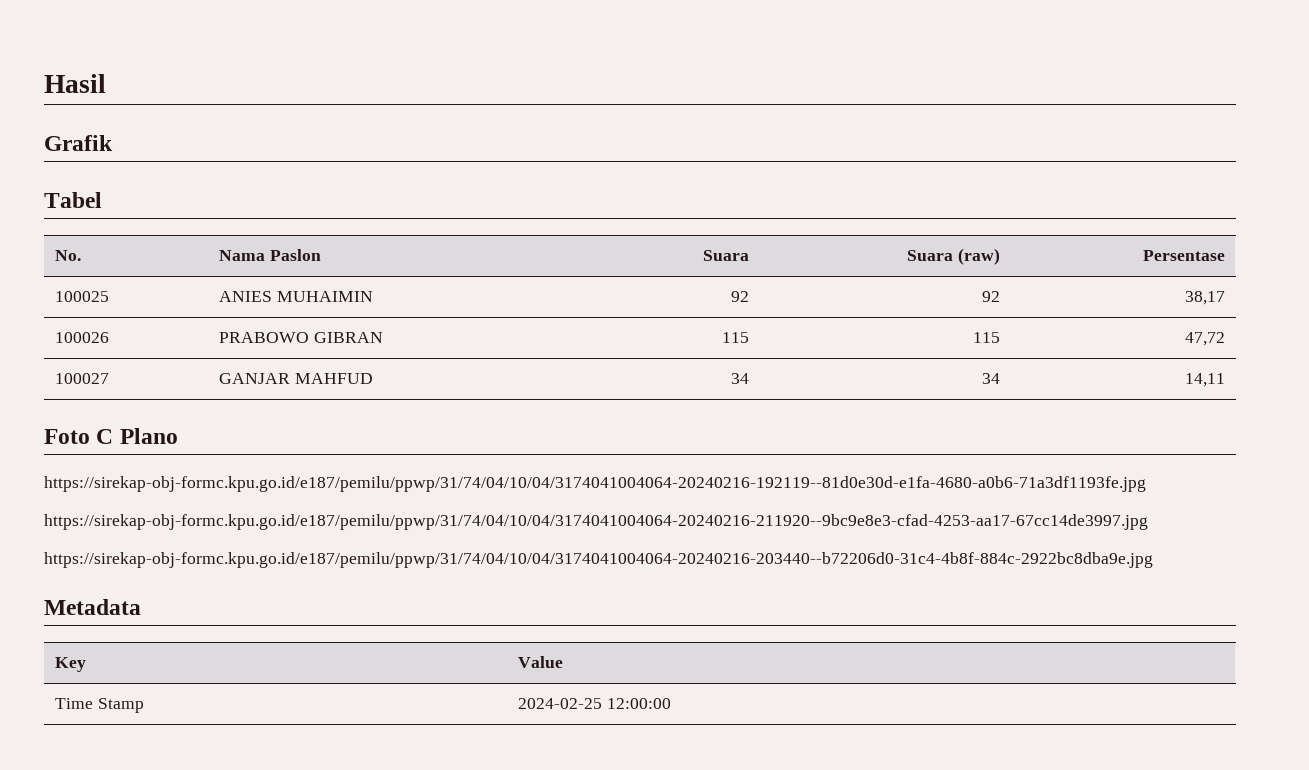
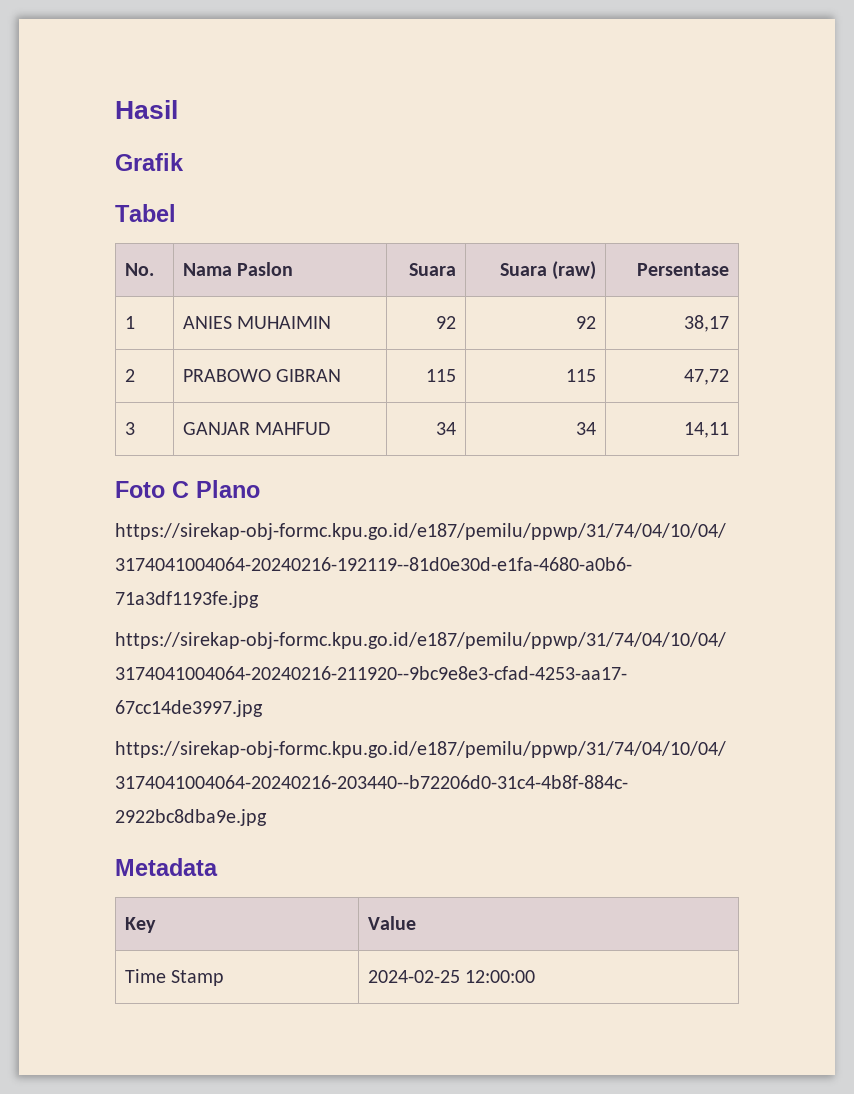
[54,291,109,302] 100025 -> [124,316,135,329] 1
[54,332,109,343] 100026 -> [124,369,135,382] 2
[54,373,109,384] 100027 -> [124,422,135,435] 3

